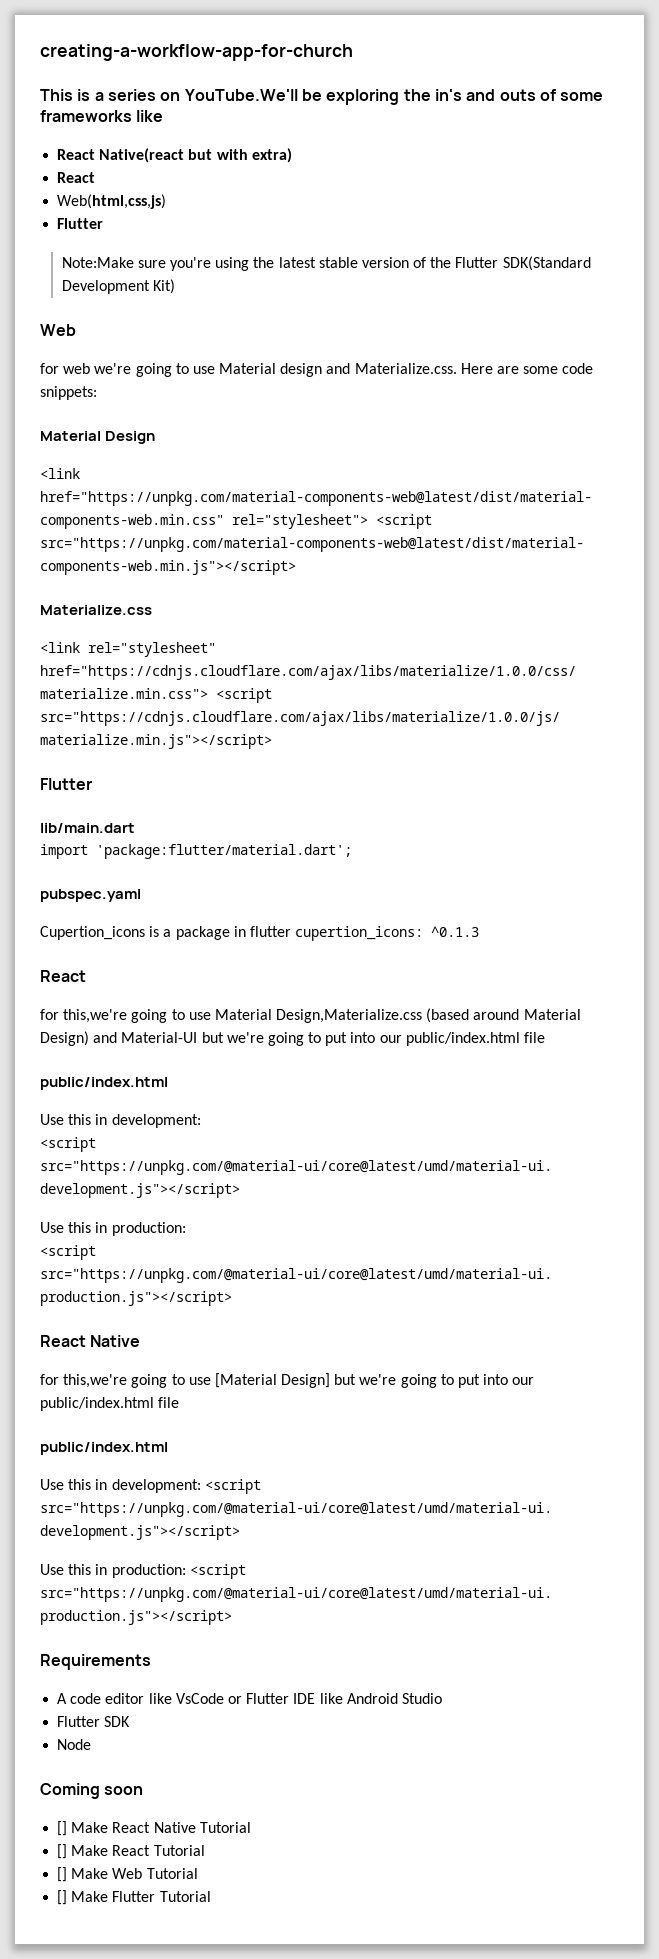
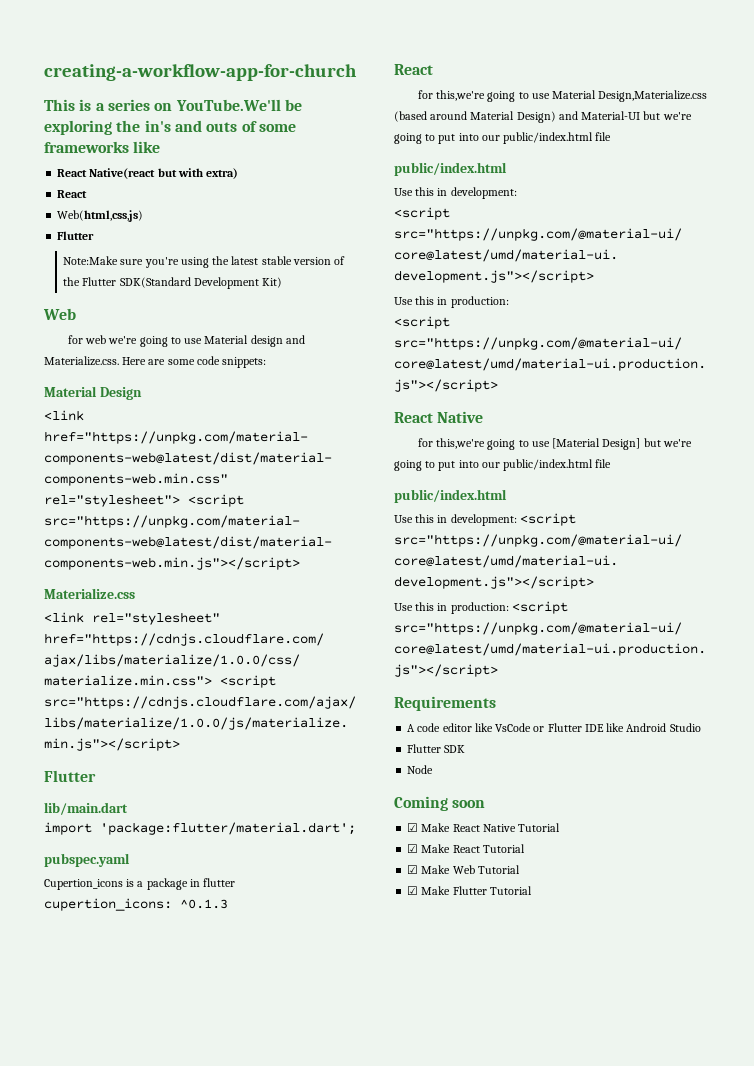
[57,1821,68,1836] [] -> [407,823,419,832] ☑
[57,1844,68,1859] [] -> [407,844,419,853] ☑
[57,1867,68,1882] [] -> [407,865,419,874] ☑
[57,1890,68,1905] [] -> [407,886,419,895] ☑

